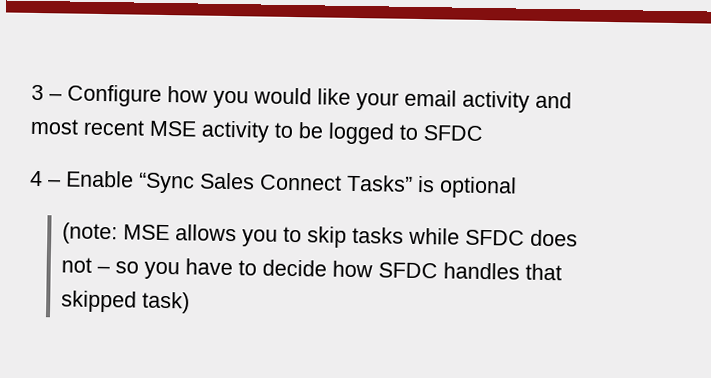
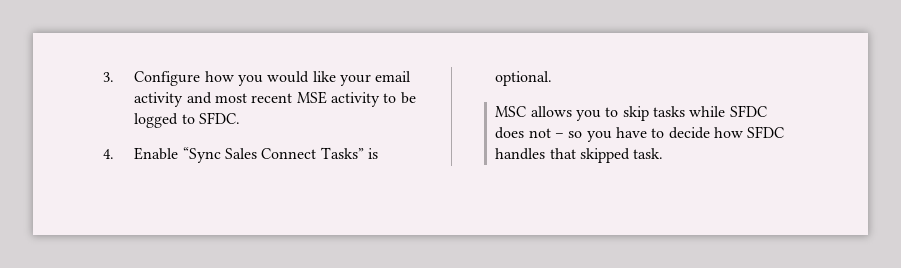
[31,84,62,101] 3 – -> [103,72,114,82] 3.
[423,125,484,141] [30,170,61,187] SFDC // 4 – -> [198,112,240,124] [103,149,114,159] SFDC. // 4.
[439,176,517,199] [62,222,171,245] optional // (note: MSE -> [495,71,553,86] [495,106,527,117] optional. // MSC
[142,291,191,314] task) -> [633,148,664,159] task.

